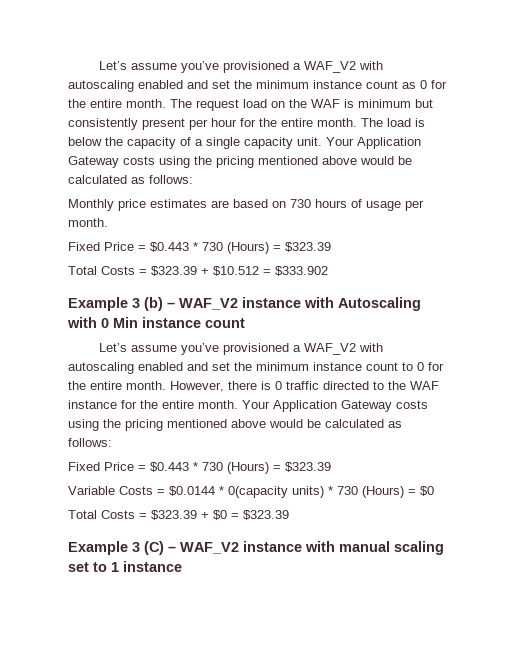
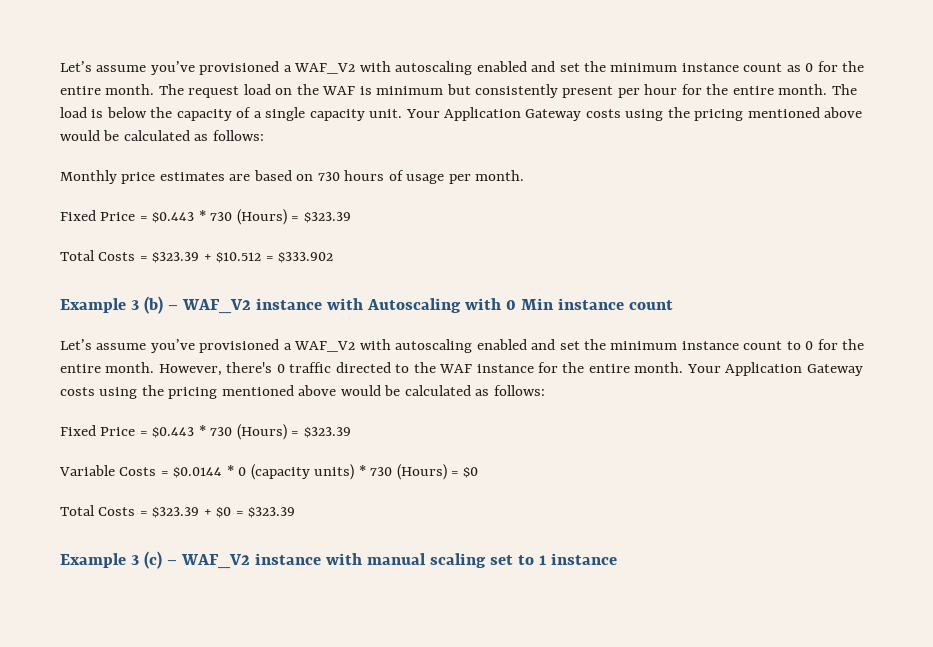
[228,381,271,390] there is -> [226,362,273,373] there's
[228,486,288,498] 0(capacity -> [238,464,310,480] 0 (capacity
[144,541,164,555] (C) -> [143,551,162,569] (c)

